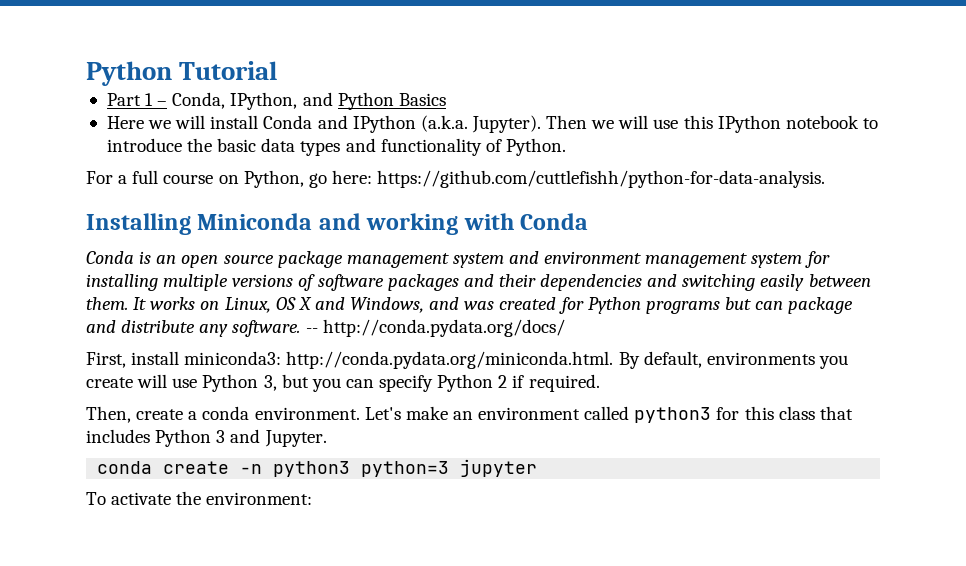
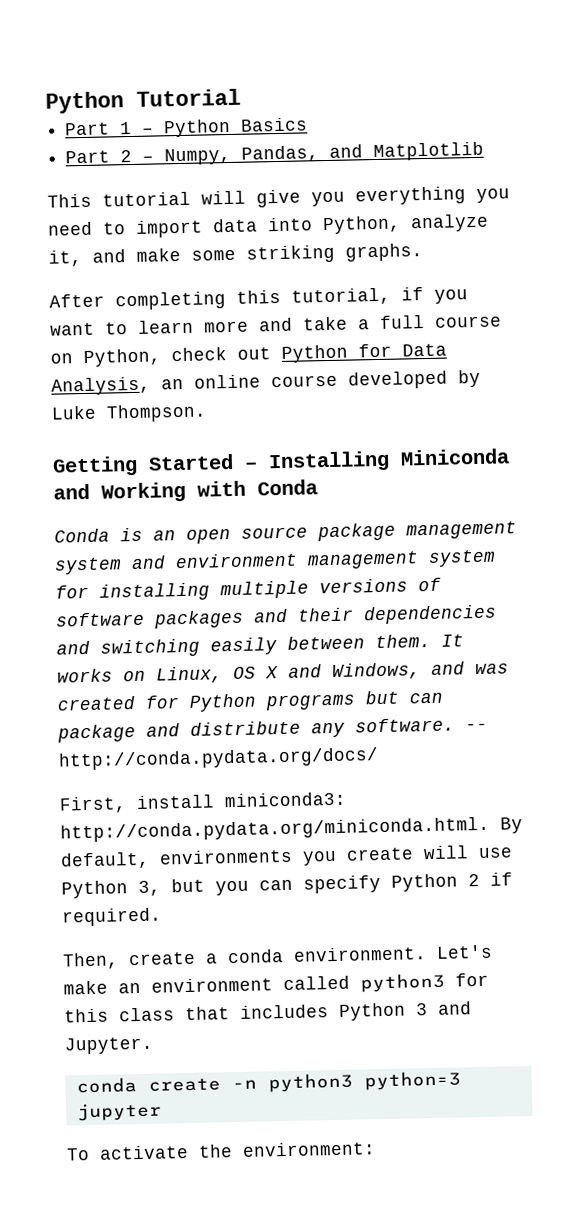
[172,92,333,110] Conda, IPython, and -> (155, 130) none
[106,115,878,133] [106,138,566,156] [86,171,113,184] Here we will install Conda and IPython (a.k.a. Jupyter). Then we will use this IPython notebook to introduce the basic data types and functionality of Python. // For -> [65,141,485,166] [47,186,510,208] [48,213,489,238] [48,243,423,267] [49,287,468,311] [50,316,348,336] Part 2 – Numpy, Pandas, and Matplotlib // This tutorial will give you everything you need to import data into Python, analyze it, and make some striking graphs. // After completing this tutorial, if you want to learn more and take
[308,170,826,188] go here: https://github.com/cuttlefishh/python-for-data-analysis. // -> [171,343,447,363] [51,369,481,396] [51,403,207,423] [52,453,258,477] check out Python for Data Analysis, an online course developed by Luke Thompson. // Getting Started –
[366,213,459,235] working -> [101,481,186,503] Working

